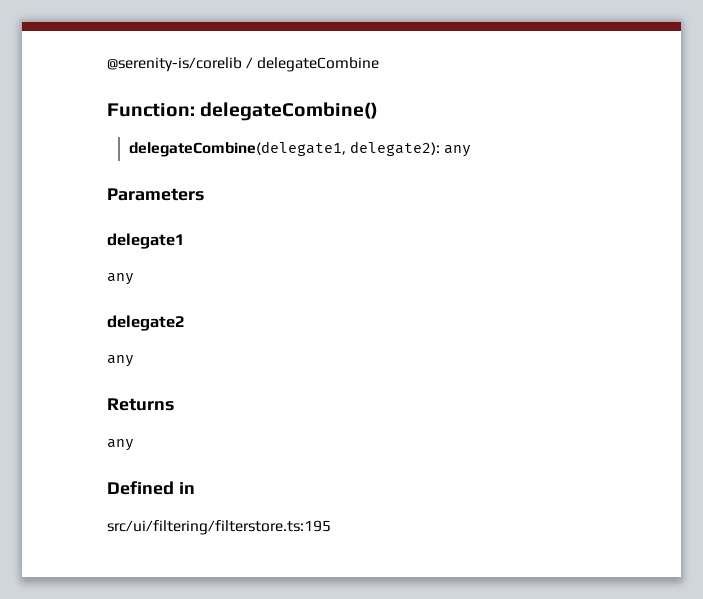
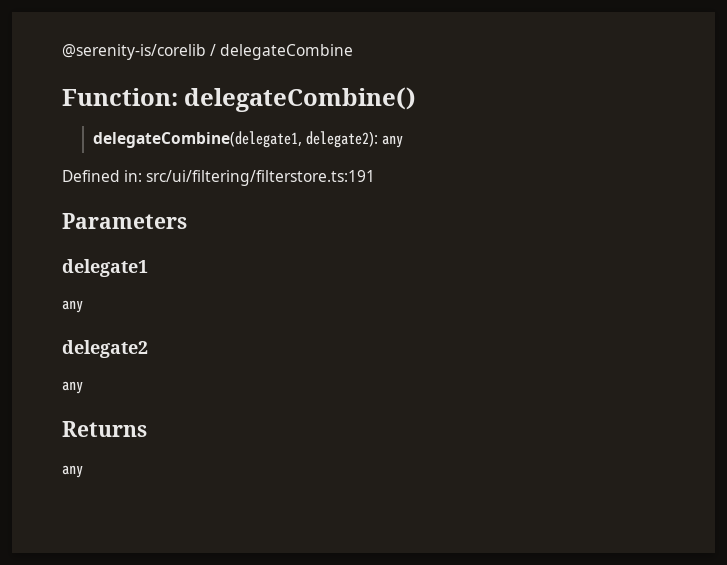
(472, 151) none -> [62,170,376,186] // Defined in: src/ui/filtering/filterstore.ts:191
[107,481,195,495] [107,520,331,535] // Defined in // src/ui/filtering/filterstore.ts:195 -> (83, 471) none

